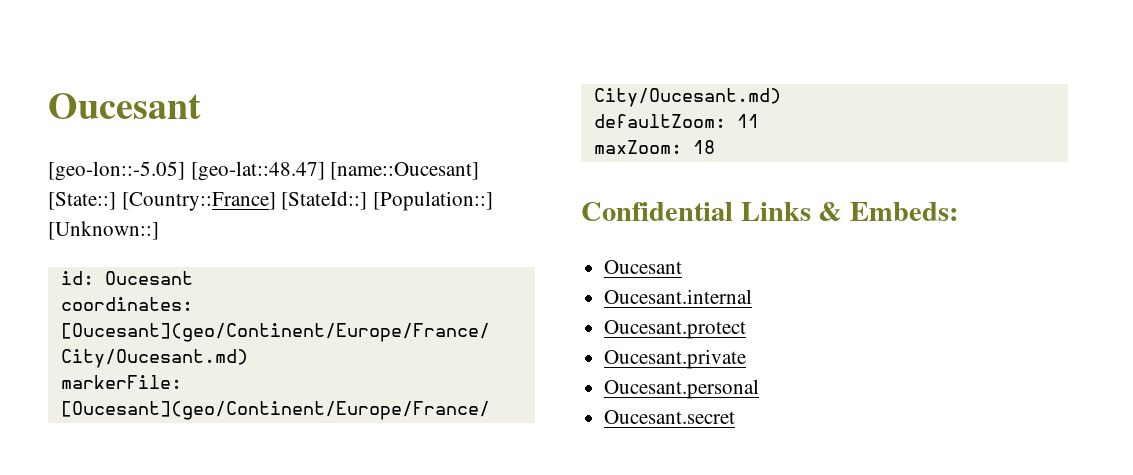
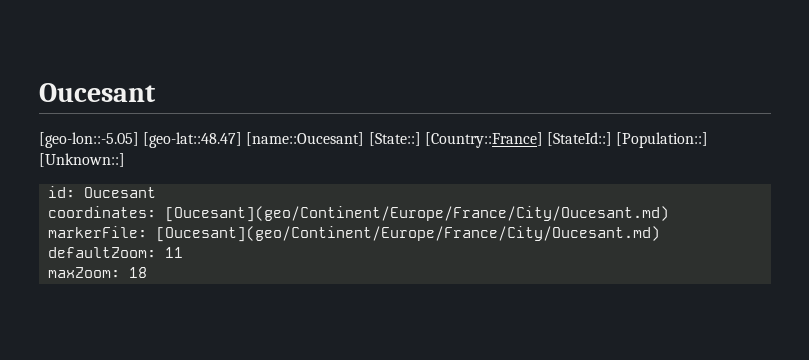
[581,202,959,221] [604,260,683,274] [604,289,753,304] [604,320,747,339] [604,349,747,369] [604,379,760,399] [604,410,736,424] // Confidential Links & Embeds: // Oucesant // Oucesant.internal // Oucesant.protect // Oucesant.private // Oucesant.personal // Oucesant.secret -> (148, 272) none

